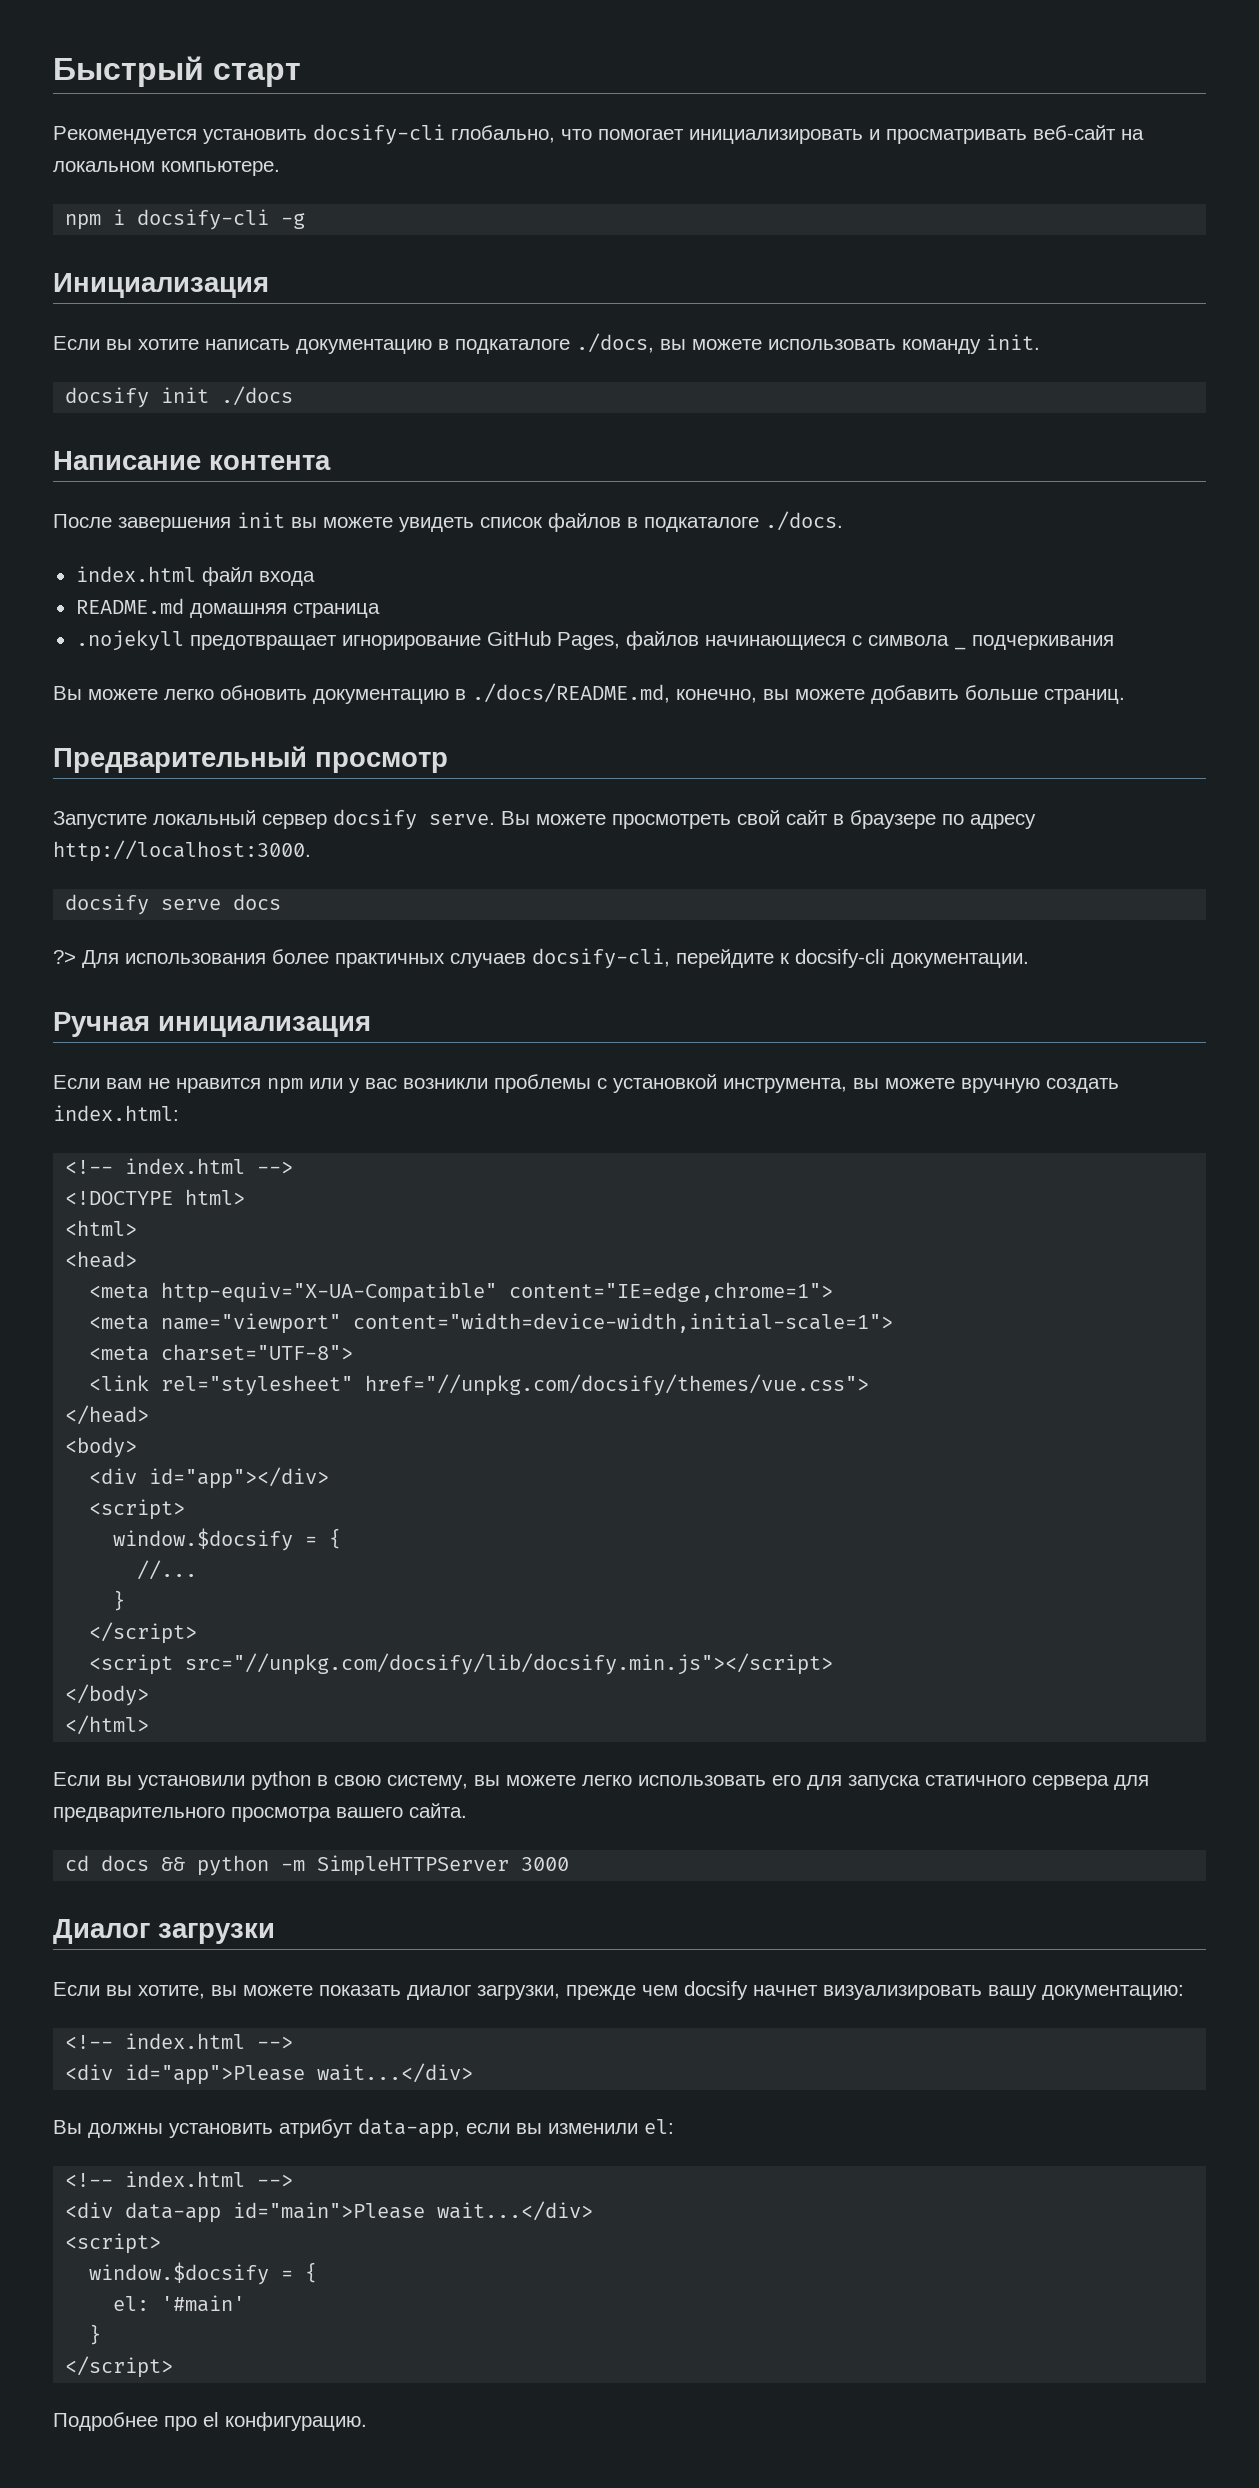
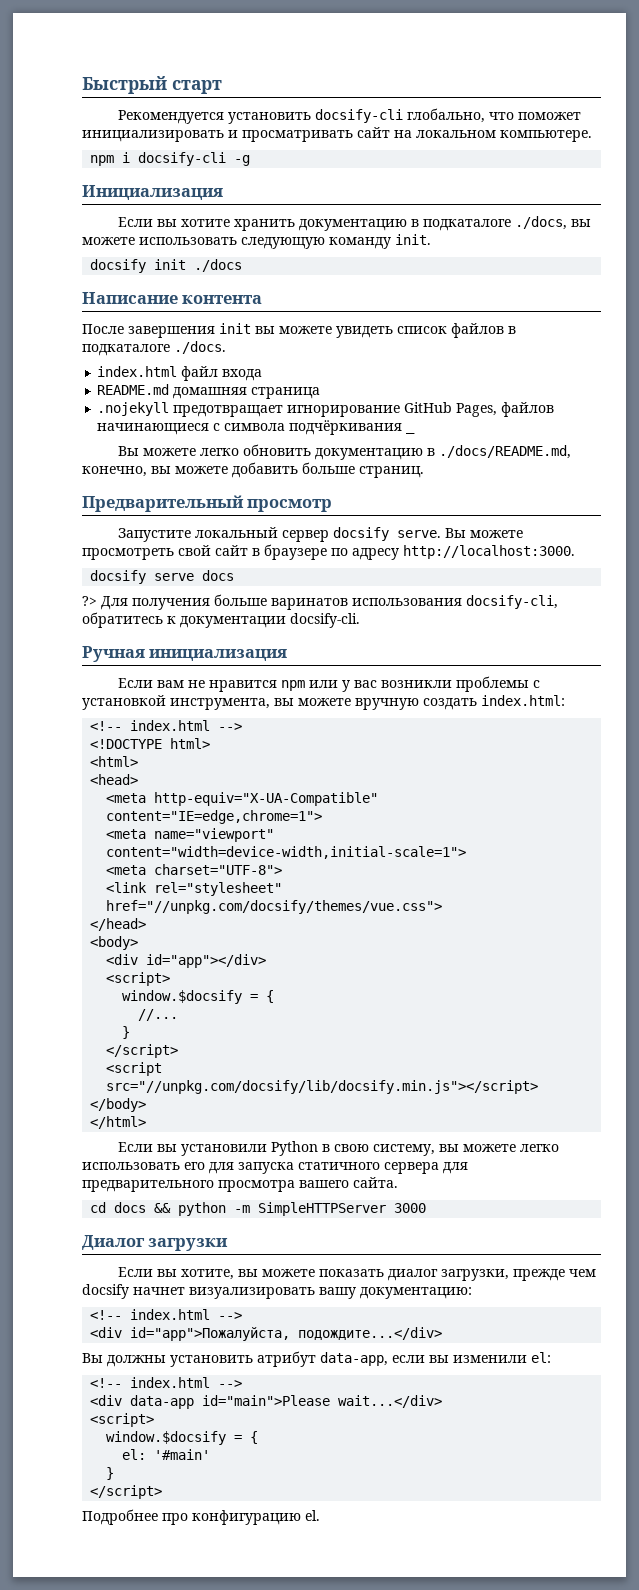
[598,129,684,140] помогает -> [517,112,581,120] поможет
[1033,125,1116,140] веб-сайт -> [357,127,390,138] сайт
[205,339,290,350] написать -> [233,219,295,231] хранить
(896, 344) none -> [241,237,325,249] следующую
(949, 640) none -> [289,420,403,435] подчёркивания
[971,635,1114,650] подчеркивания -> (416, 432) none
[125,948,1029,969] использования более практичных случаев docsify-cli, перейдите к docsify-cli документации. -> [132,594,558,610] [82,612,360,628] получения больше варинатов использования docsify-cli, обратитесь к документации docsify-cli.
[251,1771,311,1790] python -> [270,1141,318,1156] Python
[125,2063,474,2085] id="app">Please wait...</div> -> [130,1327,443,1341] id="app">Пожалуйста, подождите...</div>
[203,2412,367,2431] el конфигурацию. -> [192,1510,320,1525] конфигурацию el.

